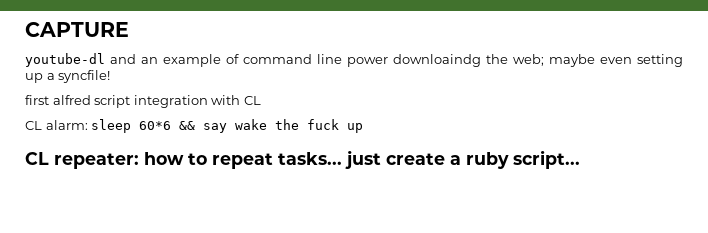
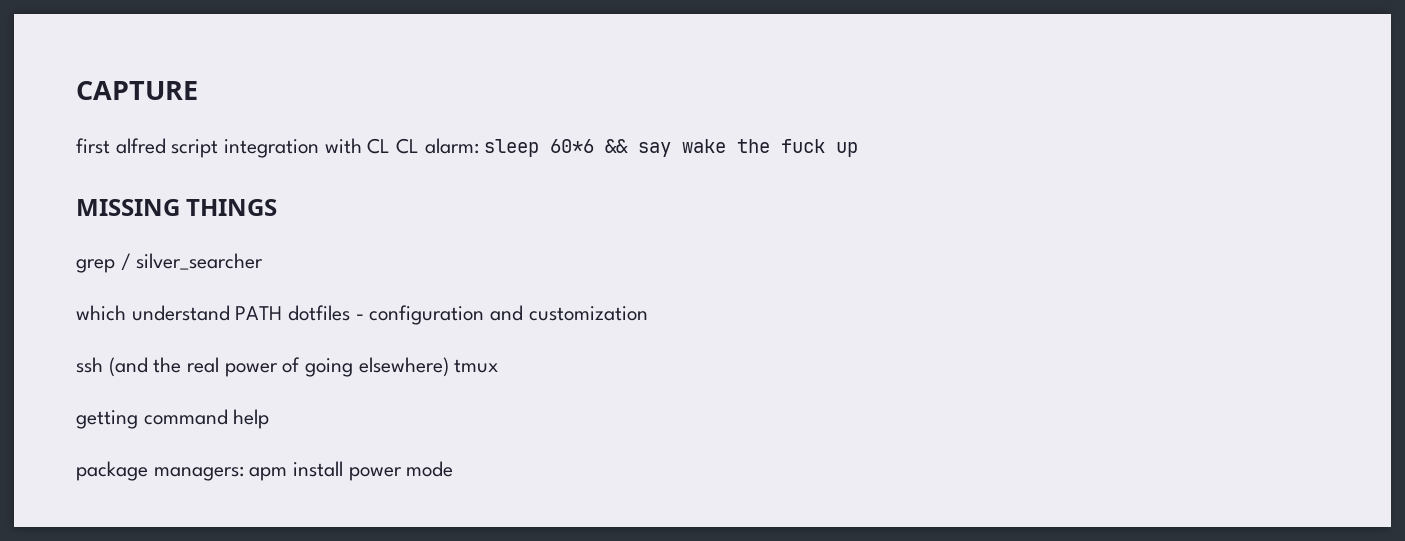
[25,53,683,67] [25,70,111,83] // youtube-dl and an example of command line power downloaindg the web; maybe even setting up a syncfile! -> (198, 90) none
(261, 100) // -> (391, 146) none
[25,150,580,169] CL repeater: how to repeat tasks... just create a ruby script... -> [76,199,278,216] [76,253,264,273] [76,305,648,325] [76,357,499,377] [76,409,270,429] [76,461,454,481] MISSING THINGS // grep / silver_searcher // which understand PATH dotfiles - configuration and customization // ssh (and the real power of going elsewhere) tmux // getting command help // package managers: apm install power mode

